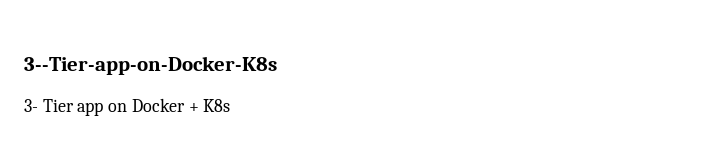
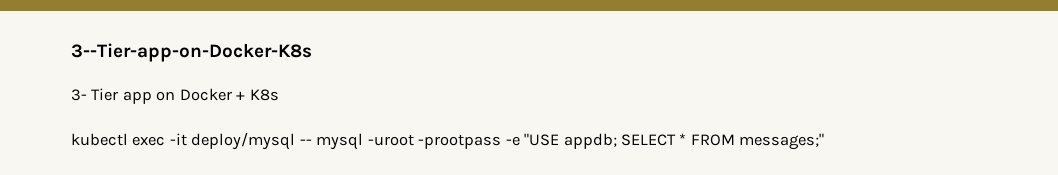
(231, 105) none -> [71,132,825,150] // kubectl exec -it deploy/mysql -- mysql -uroot -prootpass -e "USE appdb; SELECT * FROM messages;"

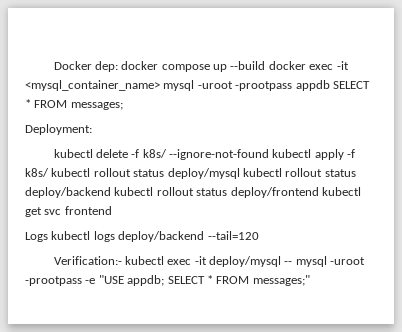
[71,43,312,62] [71,88,279,104] 3--Tier-app-on-Docker-K8s // 3- Tier app on Docker + K8s // -> [53,61,349,72] [25,80,370,91] [25,99,123,110] [25,124,92,135] [53,149,356,160] [25,168,356,179] [25,187,361,198] [25,206,112,217] [25,231,259,242] [53,256,122,265] Docker dep: docker compose up --build docker exec -it <mysql_container_name> mysql -uroot -prootpass appdb SELECT * FROM messages; // Deployment: // kubectl delete -f k8s/ --ignore-not-found kubectl apply -f k8s/ kubectl rollout status deploy/mysql kubectl rollout status deploy/backend kubectl rollout status deploy/frontend kubectl get svc frontend // Logs kubectl logs deploy/backend --tail=120 // Verification:-

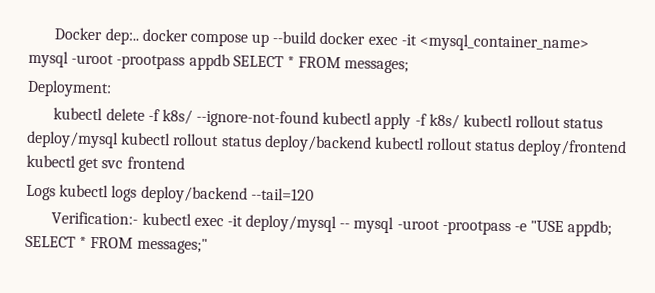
[94,61,118,72] dep: -> [104,28,139,45] dep:..

